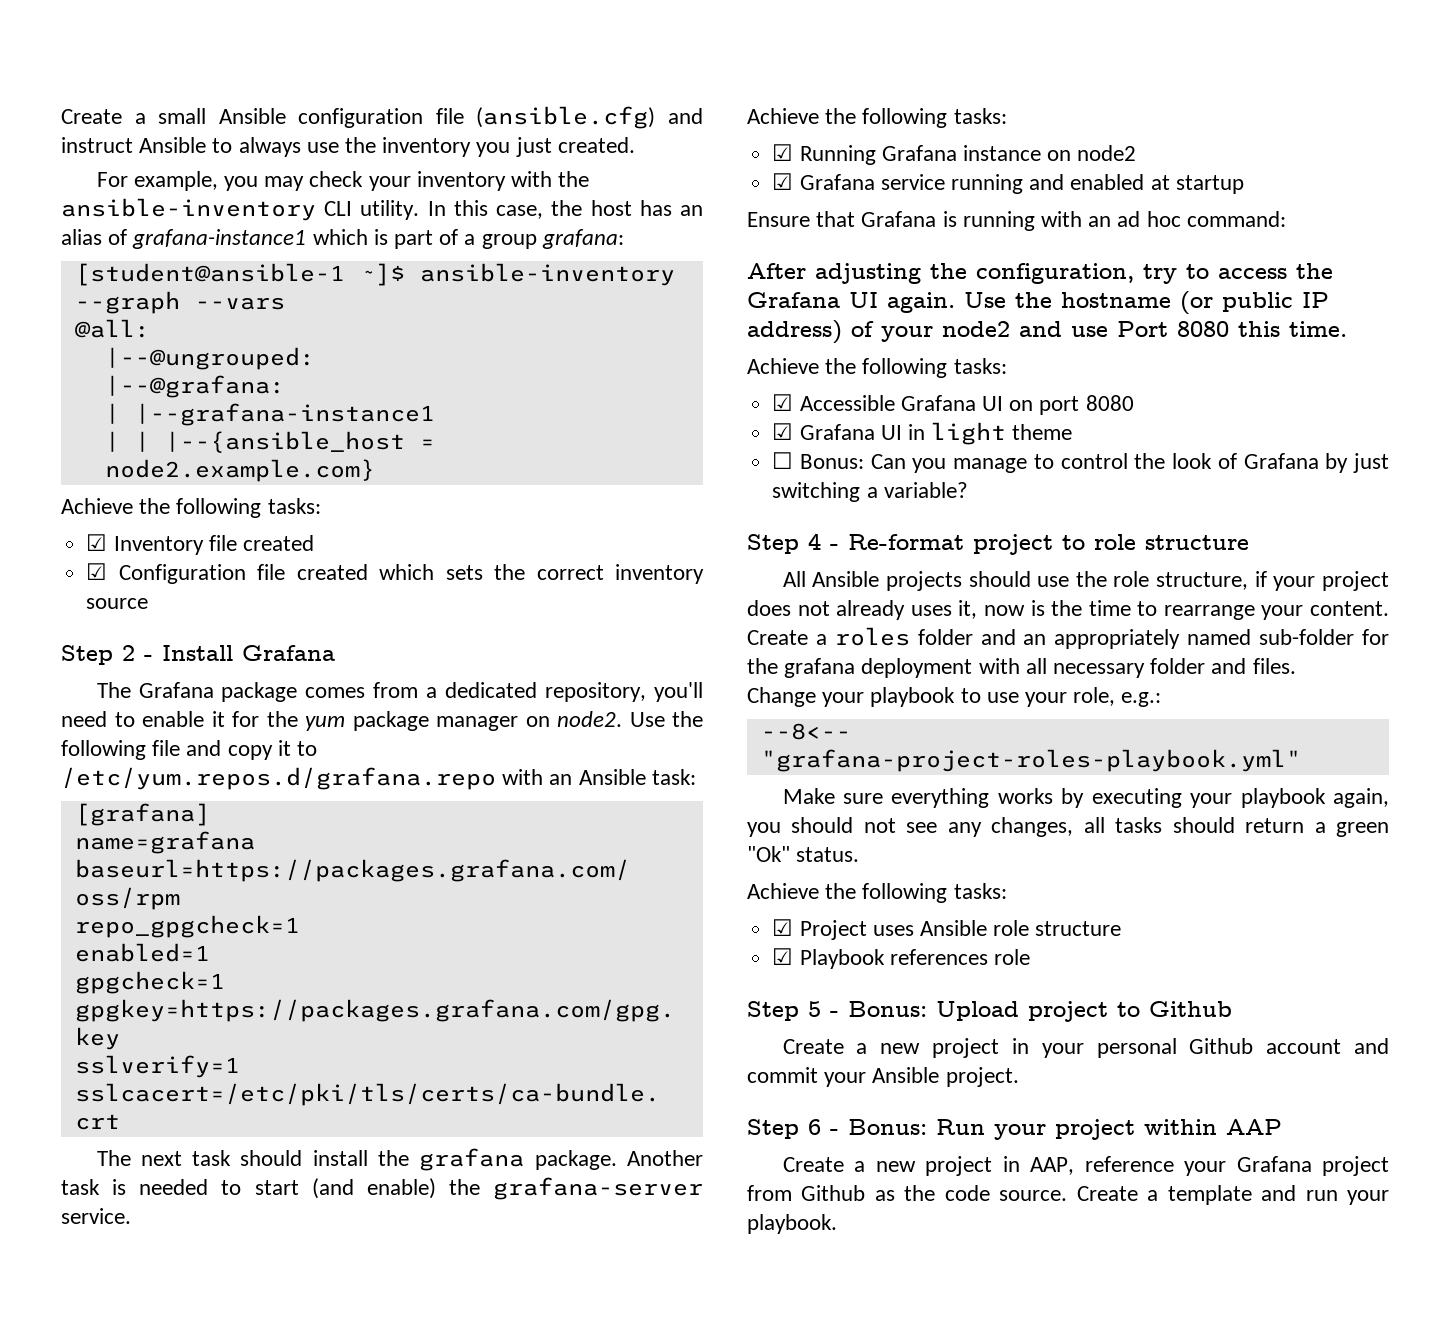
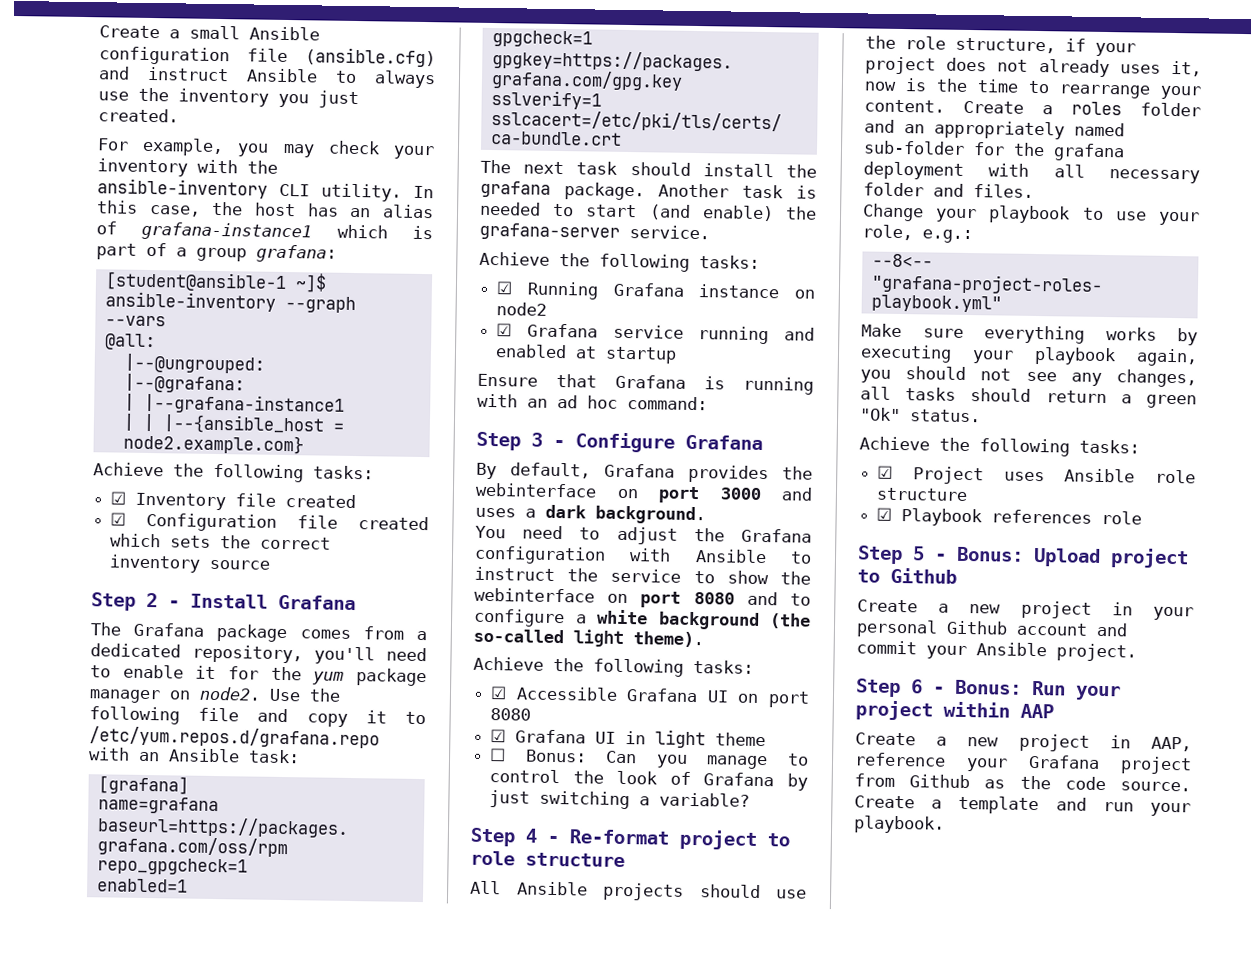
[747,263,1333,284] [747,291,1329,314] [747,320,1347,344] After adjusting the configuration, try to access the Grafana UI again. Use the hostname (or public IP address) of your node2 and use Port 8080 this time. -> [476,431,763,453] [476,462,813,484] [475,482,813,504] [475,504,706,525] [475,525,812,545] [474,545,812,565] [474,566,811,585] [474,587,811,608] [473,608,811,630] [473,628,704,648] Step 3 - Configure Grafana // By default, Grafana provides the webinterface on port 3000 and uses a dark background. // You need to adjust the Grafana configuration with Ansible to instruct the service to show the webinterface on port 8080 and to configure a white background (the so-called light theme).

